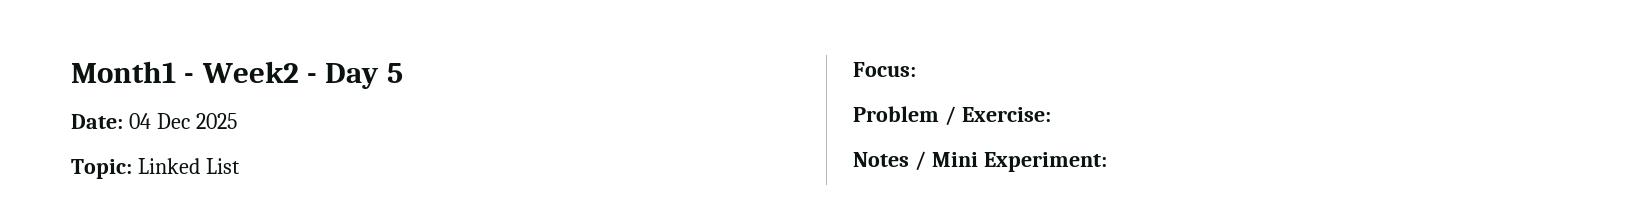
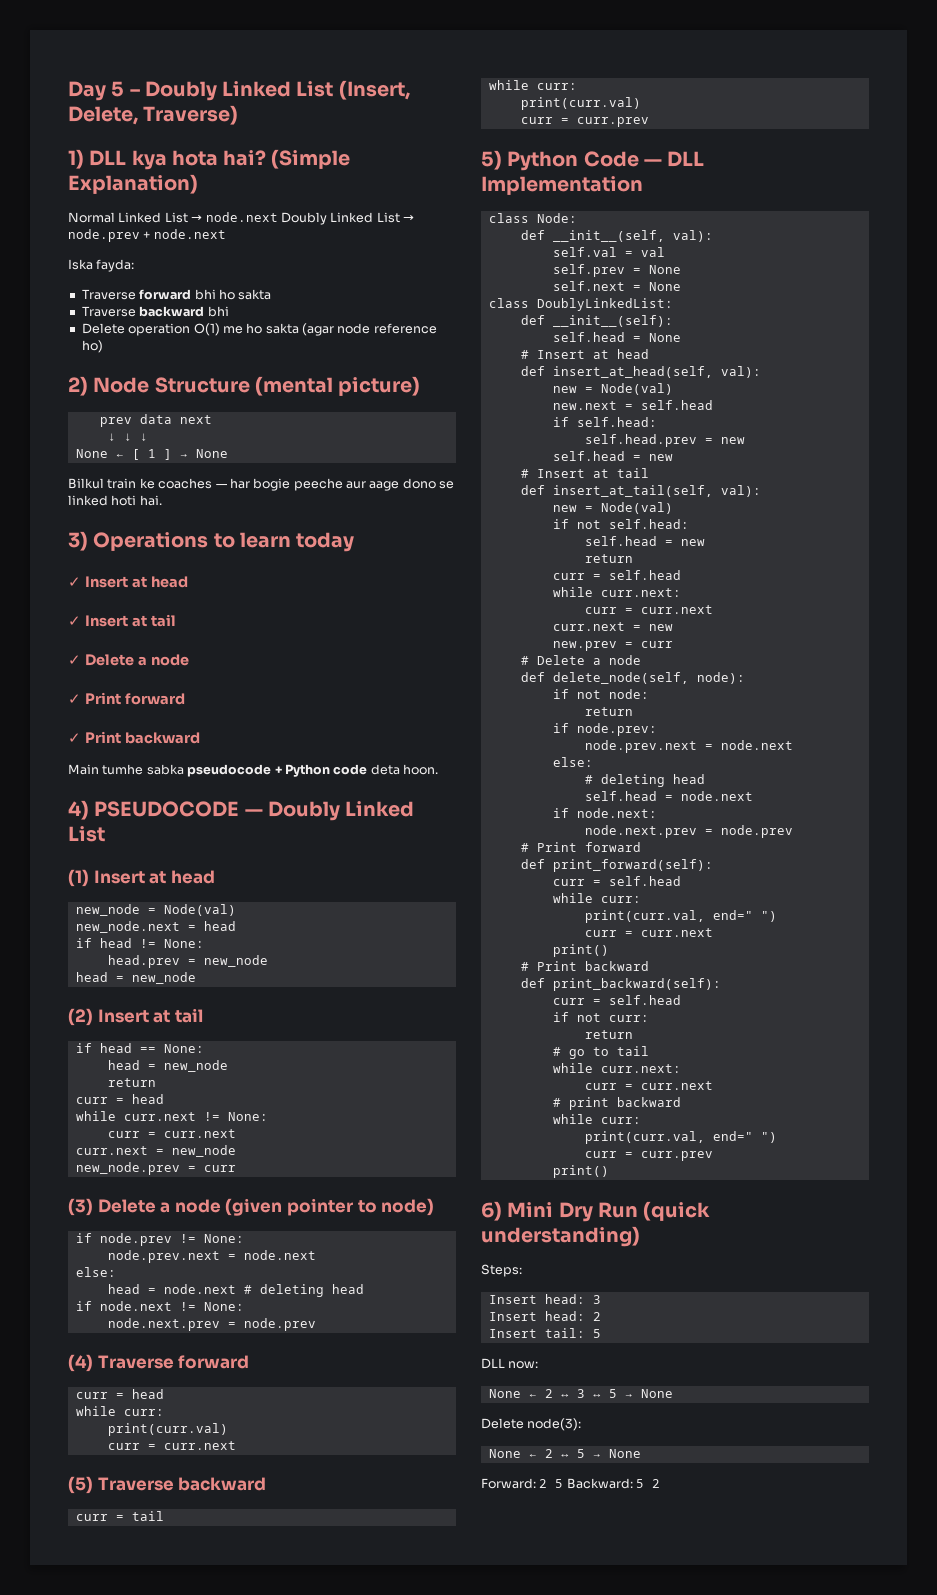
[71,61,403,89] [71,113,237,129] [71,158,240,179] [853,62,916,77] [853,106,1051,126] [853,151,1107,172] Month1 - Week2 - Day 5 // Date: 04 Dec 2025 // Topic: Linked List // Focus: // Problem / Exercise: // Notes / Mini Experiment: -> [68,80,410,101] [68,105,239,125] [68,149,351,170] [68,174,198,194] [68,212,414,225] [68,229,226,242] [68,259,135,272] [81,289,272,300] [81,306,229,317] [81,323,437,336] [81,340,103,353] [68,376,421,396] [99,414,212,427] [107,433,148,441] [75,449,228,460] [68,478,455,491] [68,495,162,506] [68,531,355,552] [68,576,188,588] [68,614,176,627] [68,654,189,666] [68,692,185,705] [68,731,200,744] [68,764,438,777] [68,800,415,821] [68,826,105,842] [68,869,215,887] [75,904,236,916] [75,921,236,933] [75,938,204,948] [107,955,268,968] [75,972,196,984] [68,1008,203,1026] [75,1043,204,1053] [107,1060,228,1072] [107,1078,156,1087] [75,1094,164,1104] [75,1111,268,1121] [107,1129,236,1138] [75,1145,236,1157] [75,1162,236,1175] [68,1198,435,1216] [75,1233,244,1246] [107,1250,316,1263] [75,1267,116,1277] [107,1284,364,1297] [75,1301,244,1311] [107,1318,316,1331] [68,1354,250,1372] [75,1389,164,1399] [75,1406,164,1416] [107,1423,228,1436] [107,1441,236,1450] [68,1476,267,1494] [75,1511,164,1521] [488,80,577,90] [520,97,641,110] [520,117,649,127] [481,150,705,171] [481,176,643,195] [488,213,577,223] [520,230,713,242] [552,247,665,257] [552,264,681,277] [552,281,681,291] [488,298,673,311] [520,315,673,327] [552,332,681,342] [520,349,649,359] [520,366,761,378] [552,383,673,395] [552,400,713,410] [552,417,657,427] [584,434,745,447] [552,451,673,461] [520,468,649,478] [520,485,761,497] [552,502,673,514] [552,519,689,529] [584,536,705,546] [584,554,633,563] [552,570,681,580] [552,587,681,597] [584,605,713,614] [552,622,673,631] [552,641,673,651] [520,655,641,665] [520,672,745,684] [552,689,649,699] [584,707,633,716] [552,723,657,736] [584,740,793,753] [552,757,593,767] [584,774,705,787] [584,791,753,801] [552,808,657,818] [584,825,793,838] [520,842,641,852] [520,859,713,872] [552,876,681,886] [552,893,641,903] [584,910,777,923] [584,928,713,937] [552,944,609,957] [520,961,649,971] [520,978,721,991] [552,995,681,1005] [552,1012,649,1022] [584,1030,633,1039] [552,1046,649,1059] [552,1063,681,1073] [584,1081,713,1090] [552,1097,681,1110] [552,1114,641,1124] [584,1131,777,1144] [584,1151,713,1161] [552,1165,609,1178] [481,1201,711,1222] [481,1226,640,1247] [481,1264,522,1277] [488,1294,601,1304] [488,1311,601,1321] [488,1328,601,1338] [481,1358,539,1369] [488,1389,673,1398] [481,1418,582,1431] [488,1449,641,1458] [481,1478,661,1489] Day 5 – Doubly Linked List (Insert, Delete, Traverse) // 1) DLL kya hota hai? (Simple Explanation) // Normal Linked List → node.next Doubly Linked List → node.prev + node.next // Iska fayda: // Traverse forward bhi ho sakta // Traverse backward bhi // Delete operation O(1) me ho sakta (agar node reference ho) // 2) Node Structure (mental picture) // prev data next // ↓ ↓ ↓ // None ← [ 1 ] → None // Bilkul train ke coaches — har bogie peeche aur aage dono se linked hoti hai. // 3) Operations to learn today // ✓ Insert at head // ✓ Insert at tail // ✓ Delete a node // ✓ Print forward // ✓ Print backward // Main tumhe sabka pseudocode + Python code deta hoon. // 4) PSEUDOCODE — Doubly Linked List // (1) Insert at head // new_node = Node(val) // new_node.next = head // if head != None: // head.prev = new_node // head = new_node // (2) Insert at tail // if head == None: // head = new_node // return // curr = head // while curr.next != None: // curr = curr.next // curr.next = new_node // new_node.prev = curr // (3) Delete a node (given pointer to node) // if node.prev != None: // node.prev.next = node.next // else: // head = node.next # deleting head // if node.next != None: // node.next.prev = node.prev // (4) Traverse forward // curr = head // while curr: // print(curr.val) // curr = curr.next // (5) Traverse backward // curr = tail // while curr: // print(curr.val) // curr = curr.prev // 5) Python Code — DLL Implementation // class Node: // def __init__(self, val): // self.val = val // self.prev = None // self.next = None // class DoublyLinkedList: // def __init__(self): // self.head = None // # Insert at head // def insert_at_head(self, val): // new = Node(val) // new.next = self.head // if self.head: // self.head.prev = new // self.head = new // # Insert at tail // def insert_at_tail(self, val): // new = Node(val) // if not self.head: // self.head = new // return // curr = self.head // while curr.next: // curr = curr.next // curr.next = new // new.prev = curr // # Delete a node // def delete_node(self, node): // if not node: // return // if node.prev: // node.prev.next = node.next // else: // # deleting head // self.head = node.next // if node.next: // node.next.prev = node.prev // # Print forward // def print_forward(self): // curr = self.head // while curr: // print(curr.val, end=" ") // curr = curr.next // print() // # Print backward // def print_backward(self): // curr = self.head // if not curr: // return // # go to tail // while curr.next: // curr = curr.next // # print backward // while curr: // print(curr.val, end=" ") // curr = curr.prev // print() // 6) Mini Dry Run (quick understanding) // Steps: // Insert head: 3 // Insert head: 2 // Insert tail: 5 // DLL now: // None ← 2 ↔ 3 ↔ 5 → None // Delete node(3): // None ← 2 ↔ 5 → None // Forward: 2 5 Backward: 5 2

